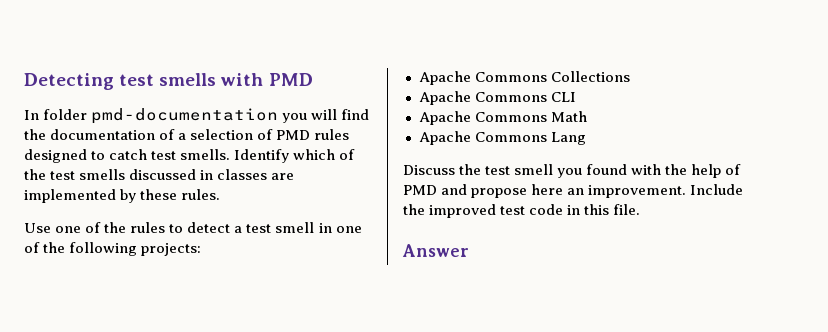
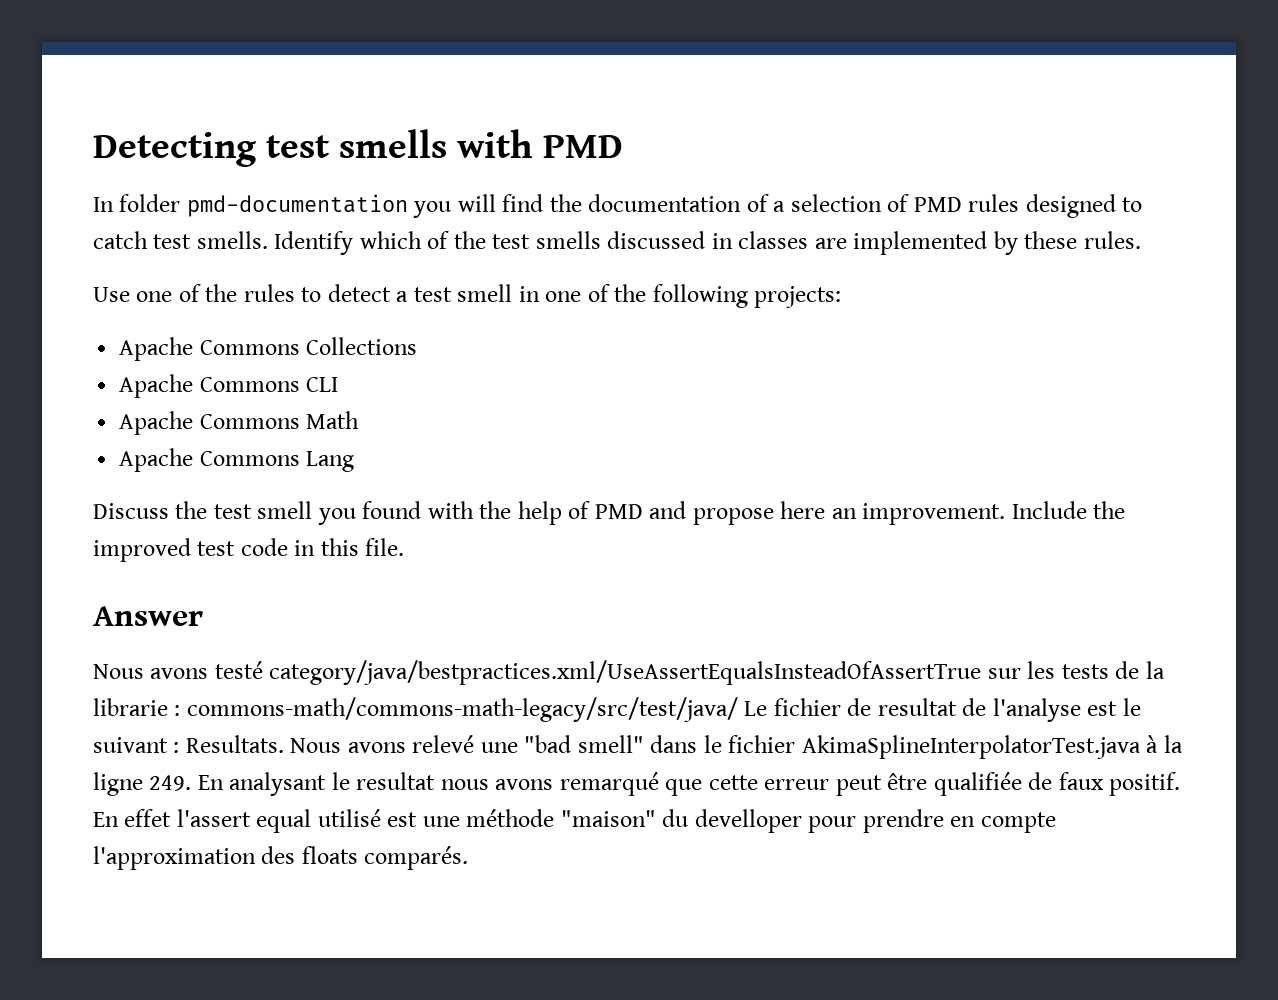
(469, 250) none -> [93,660,1165,685] [93,697,1141,722] [93,735,1183,759] [93,772,1181,796] [93,809,1056,833] [93,846,469,870] // Nous avons testé category/java/bestpractices.xml/UseAssertEqualsInsteadOfAssertTrue sur les tests de la librarie : commons-math/commons-math-legacy/src/test/java/ Le fichier de resultat de l'analyse est le suivant : Resultats. Nous avons relevé une "bad smell" dans le fichier AkimaSplineInterpolatorTest.java à la ligne 249. En analysant le resultat nous avons remarqué que cette erreur peut être qualifiée de faux positif. En effet l'assert equal utilisé est une méthode "maison" du develloper pour prendre en compte l'approximation des floats comparés.

